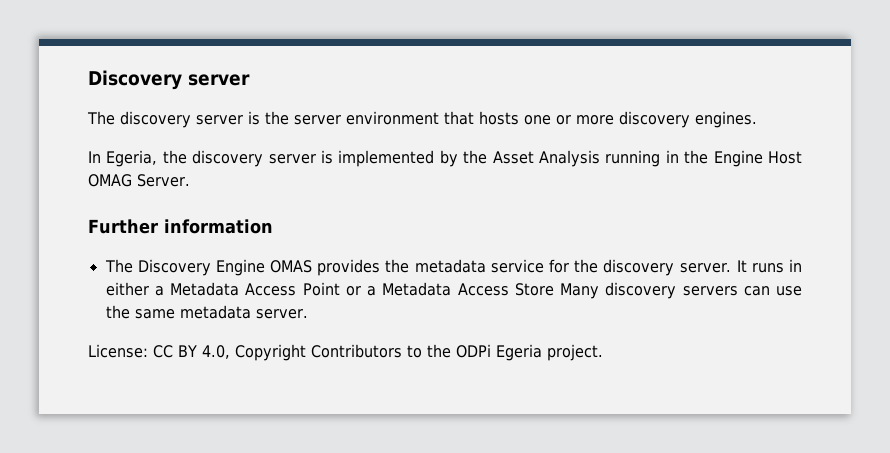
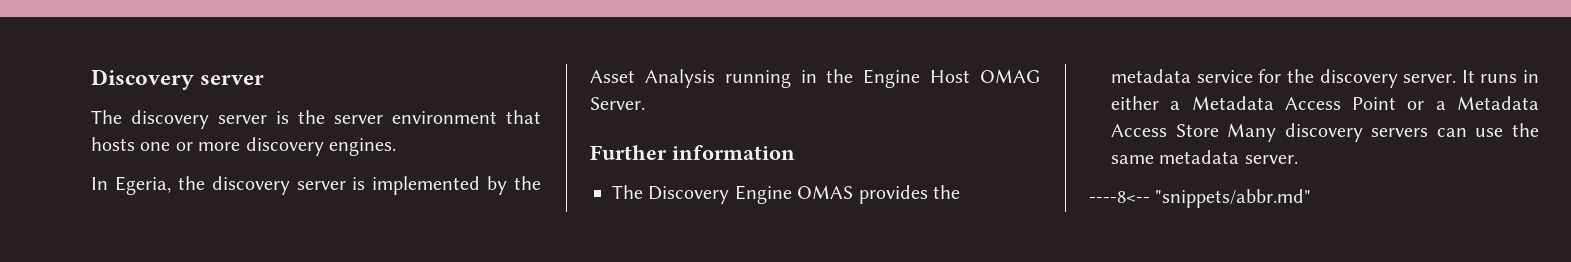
[88,344,603,361] License: CC BY 4.0, Copyright Contributors to the ODPi Egeria project. -> [1089,189,1312,208] ----8<-- "snippets/abbr.md"

